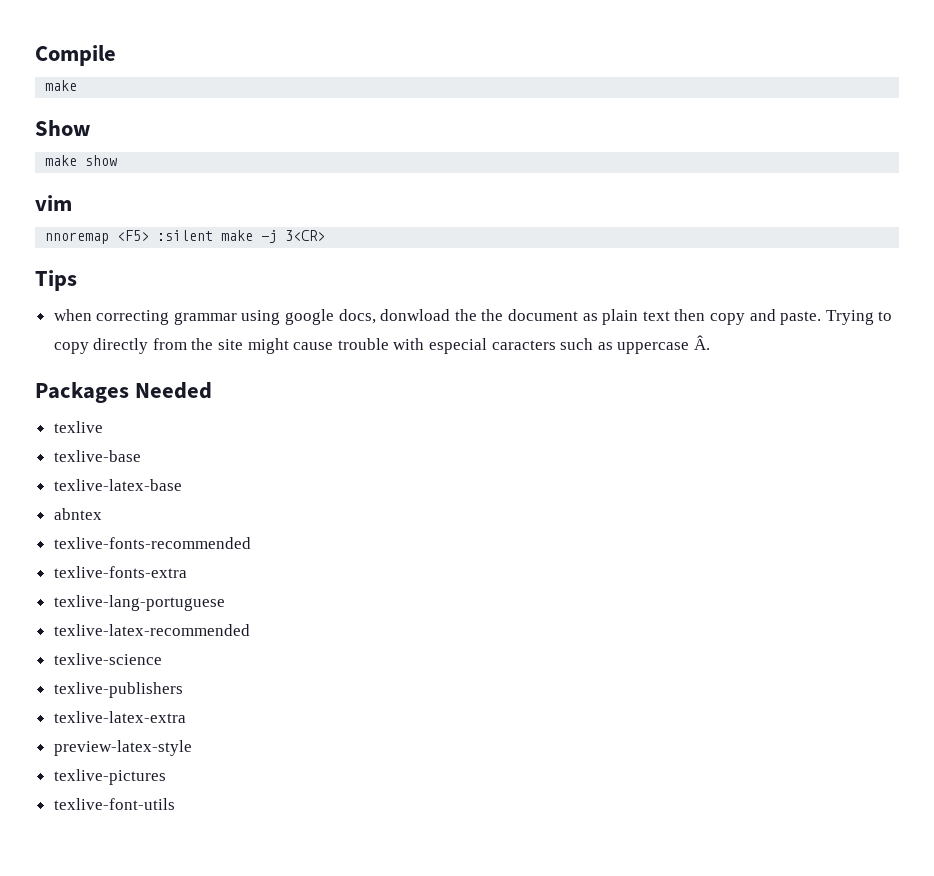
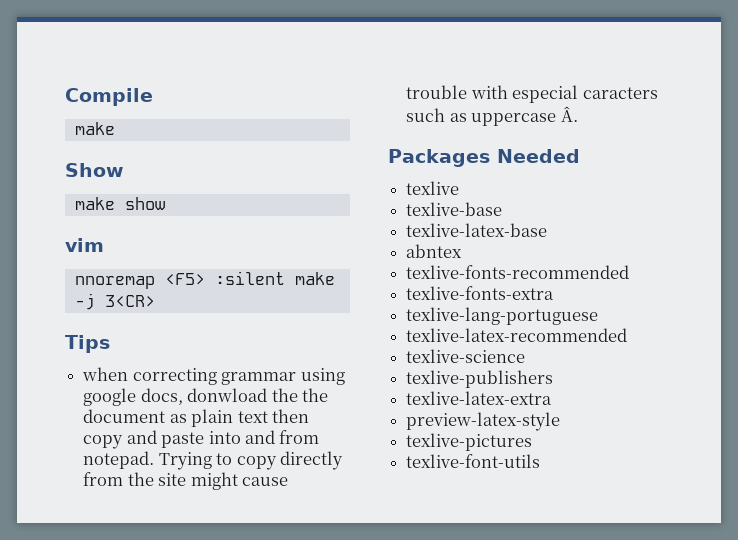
[780,311,822,325] paste. -> [161,430,320,448] [83,451,155,469] paste into and from notepad.

